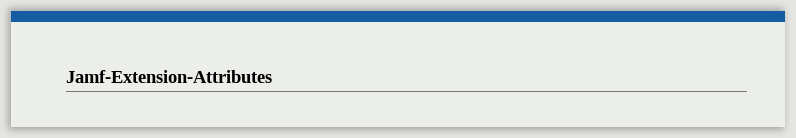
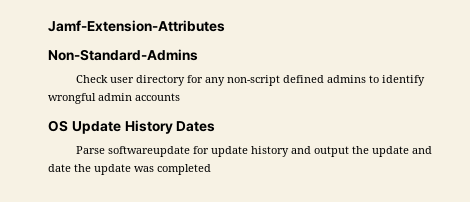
(272, 76) none -> [48,49,198,61] [75,75,425,86] [48,93,180,104] [48,120,216,134] [75,146,432,157] [48,164,211,175] // Non-Standard-Admins // Check user directory for any non-script defined admins to identify wrongful admin accounts // OS Update History Dates // Parse softwareupdate for update history and output the update and date the update was completed

